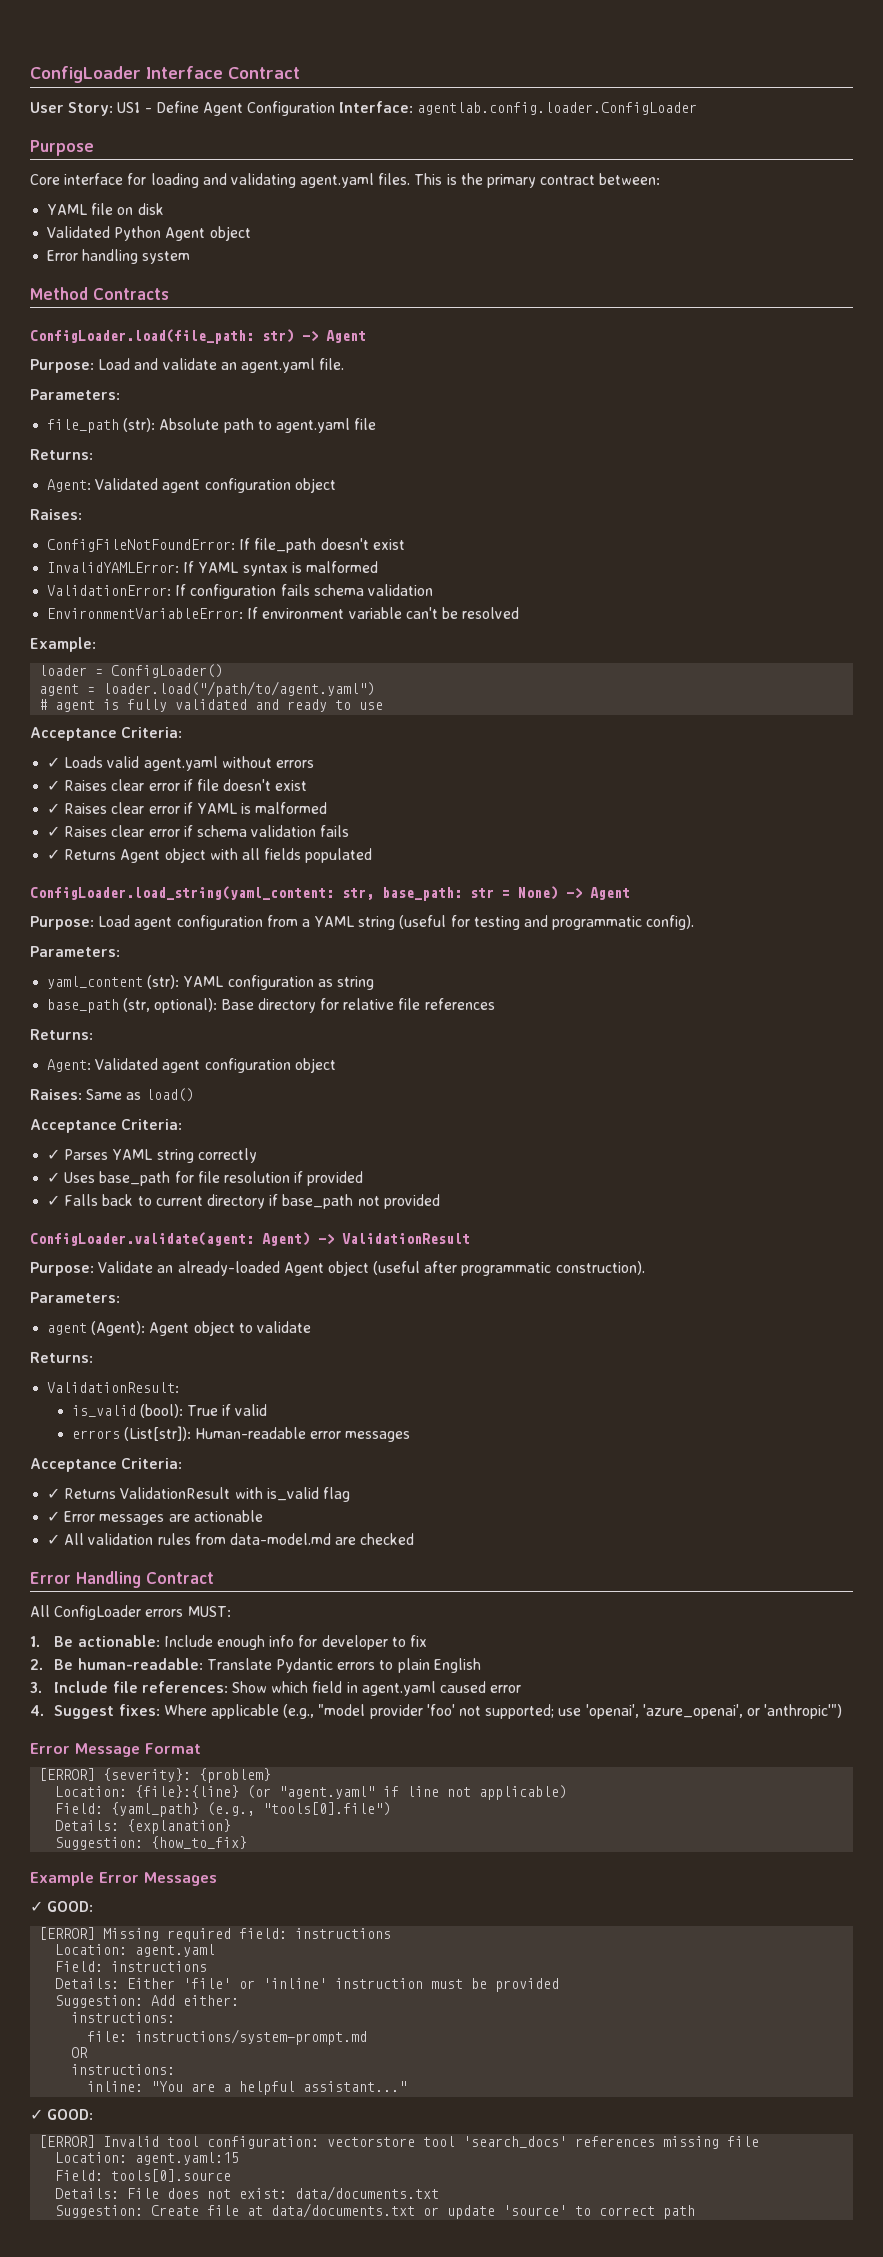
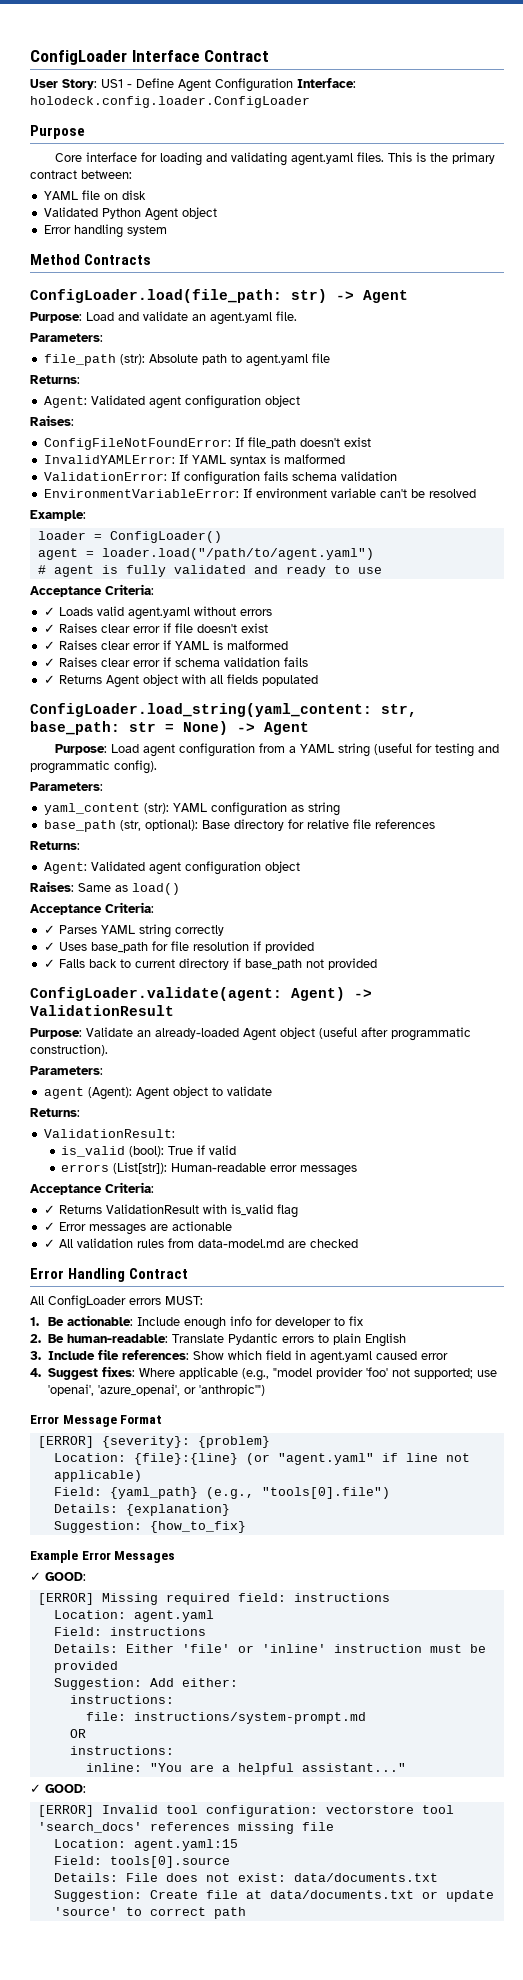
[417,102,698,115] agentlab.config.loader.ConfigLoader -> [30,96,310,108] holodeck.config.loader.ConfigLoader

